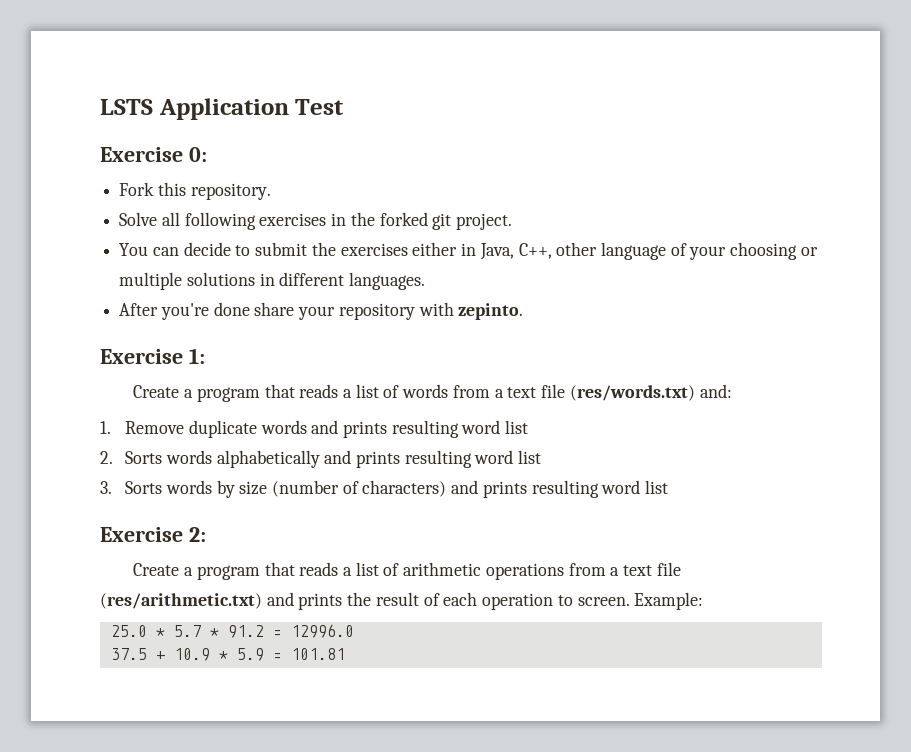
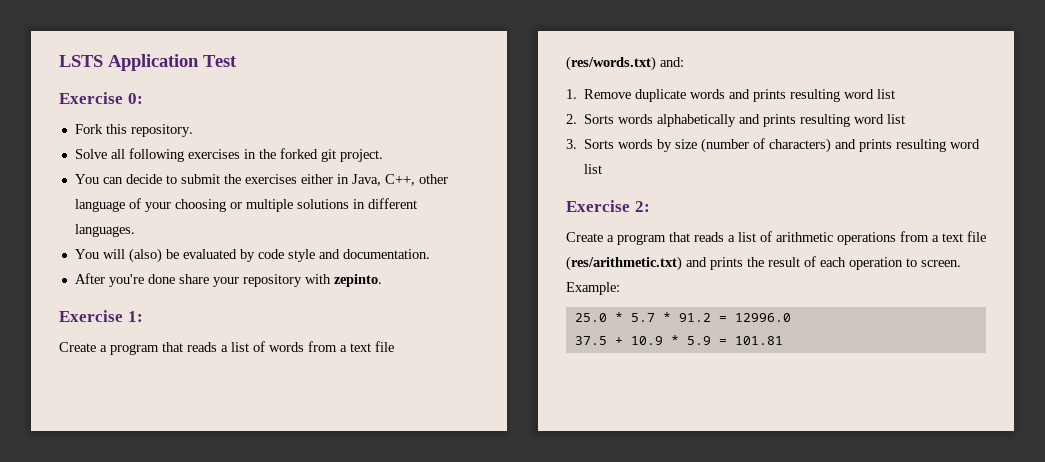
(426, 281) none -> [74,248,430,263] // You will (also) be evaluated by code style and documentation.

